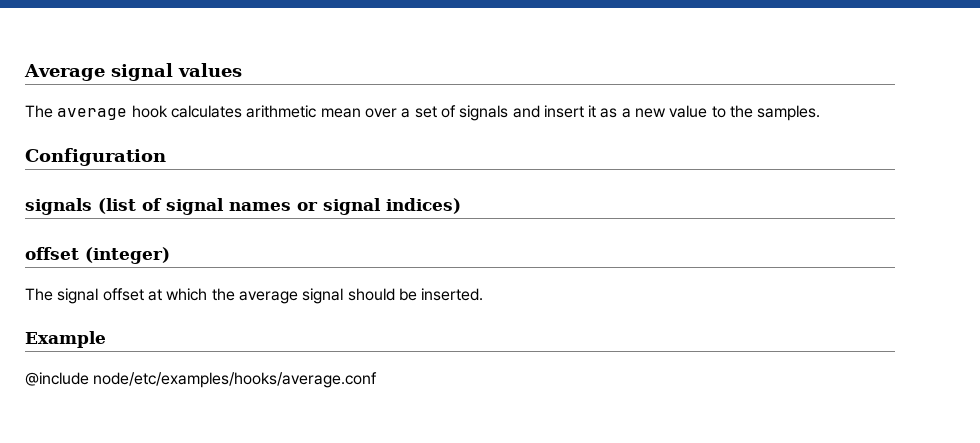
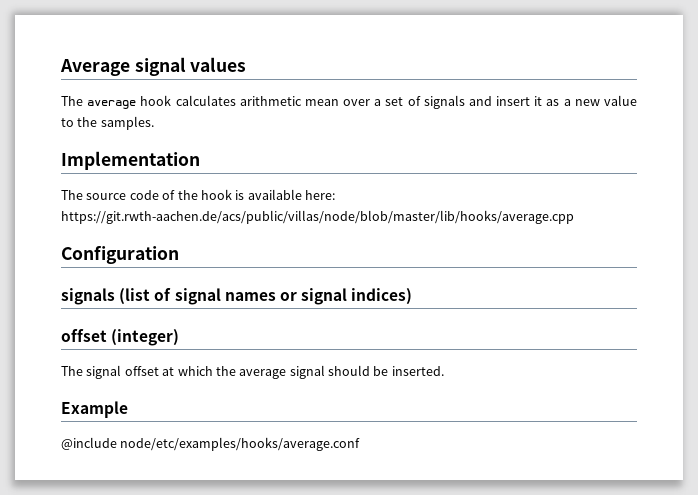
(821, 113) none -> [61,151,200,170] [61,189,335,200] [61,210,574,224] // Implementation // The source code of the hook is available here: https://git.rwth-aachen.de/acs/public/villas/node/blob/master/lib/hooks/average.cpp

